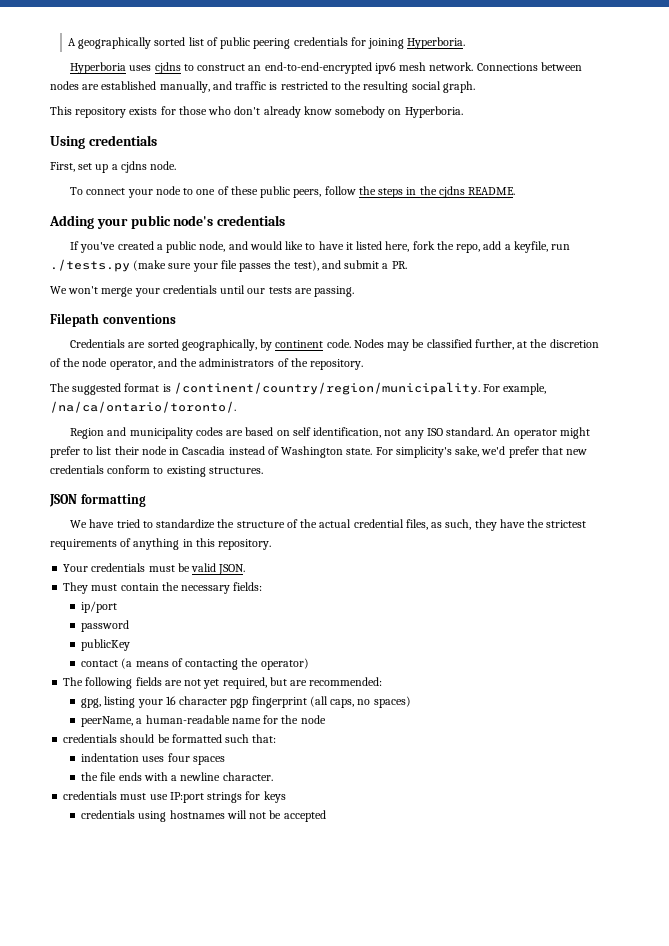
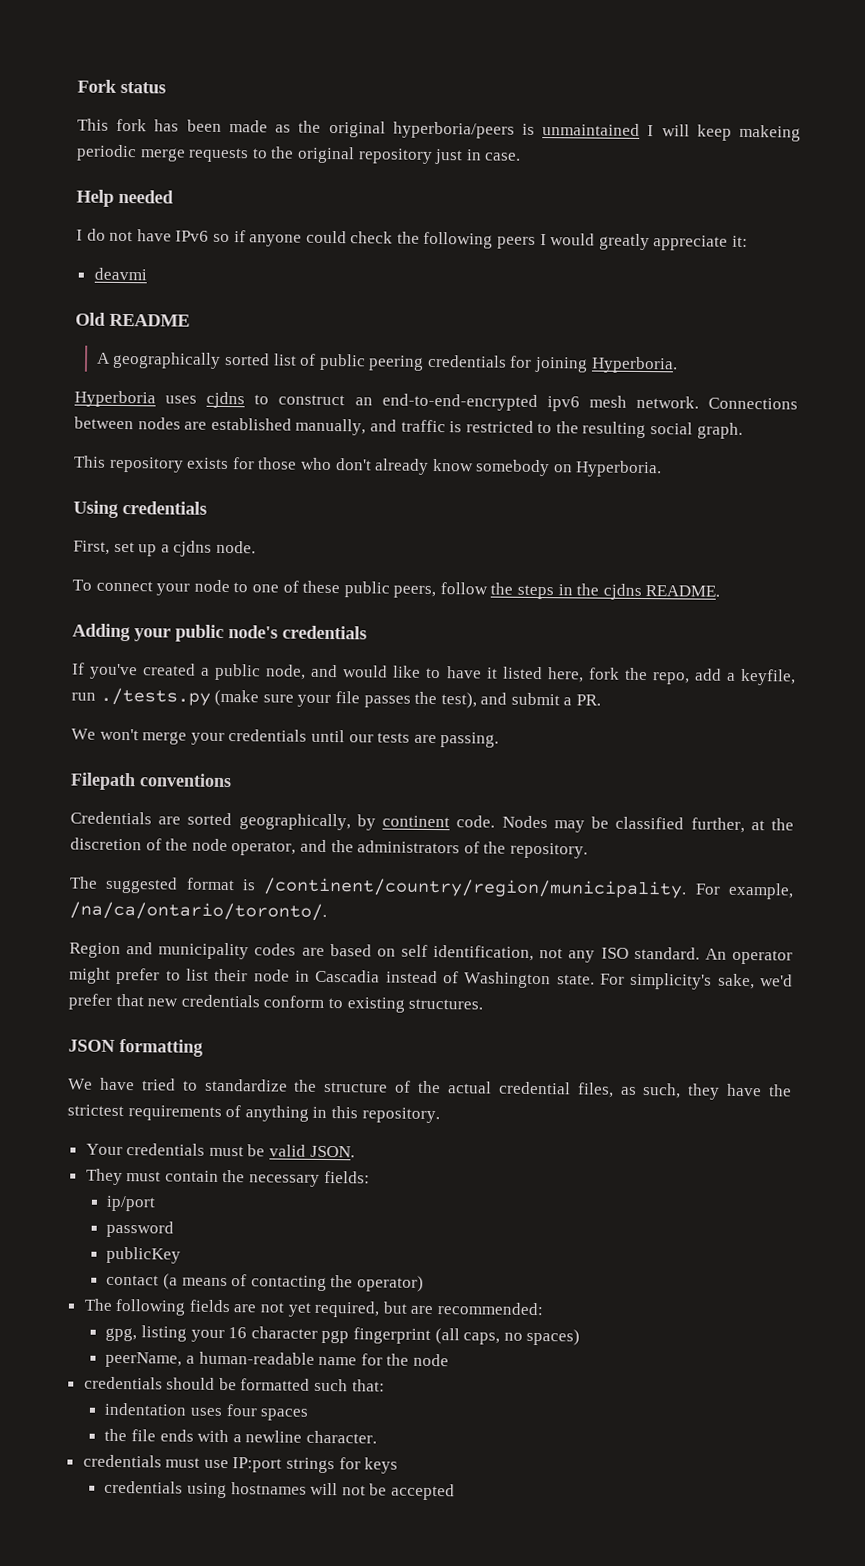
(68, 42) none -> [77,79,166,94] [77,118,801,142] [76,144,522,165] [76,189,174,207] [76,228,749,251] [93,267,147,281] [75,312,190,327] Fork status // This fork has been made as the original hyperboria/peers is unmaintained I will keep makeing periodic merge requests to the original repository just in case. // Help needed // I do not have IPv6 so if anyone could check the following peers I would greatly appreciate it: // deavmi // Old README //

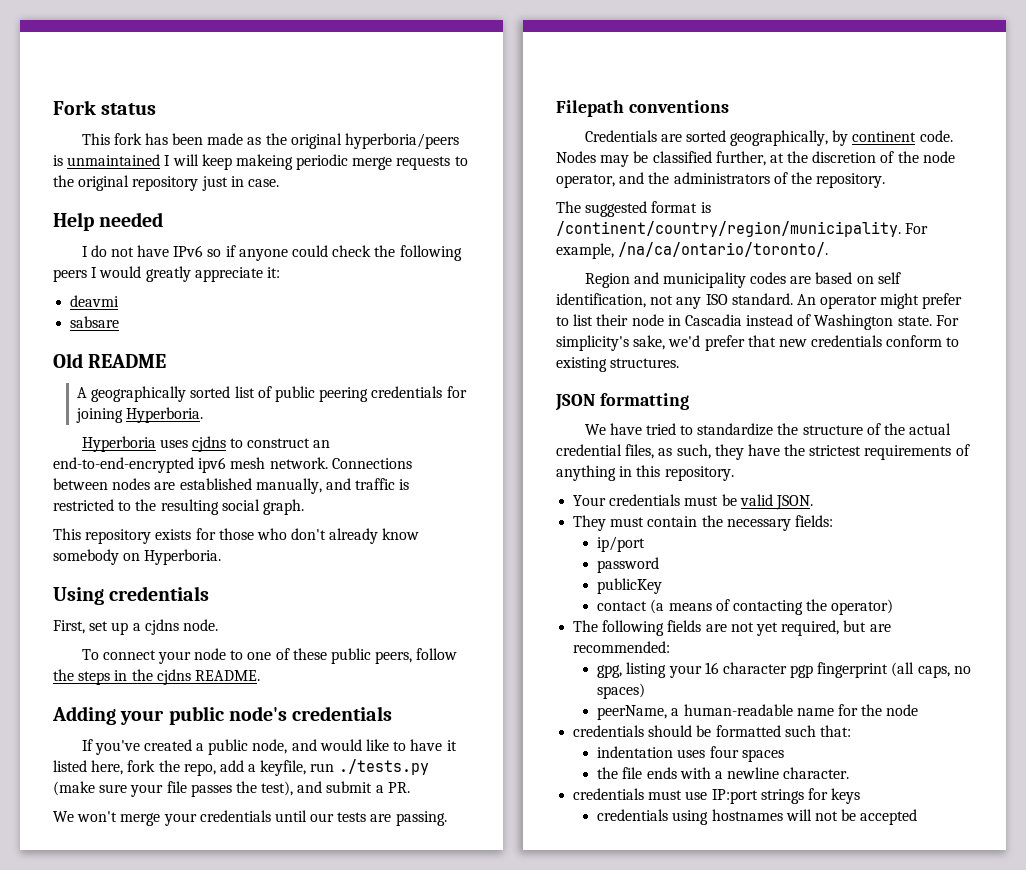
(147, 274) none -> [70,316,120,328] // sabsare

